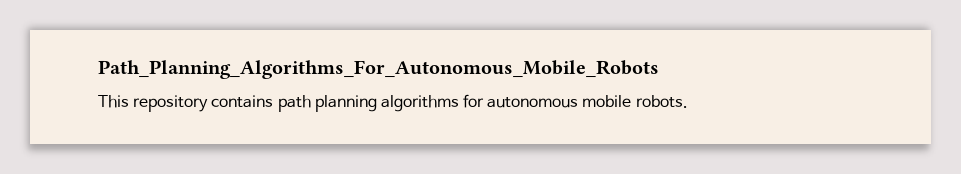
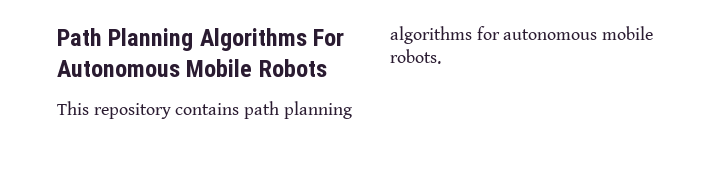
[98,60,659,79] Path_Planning_Algorithms_For_Autonomous_Mobile_Robots -> [57,28,345,51] [57,59,327,77] Path Planning Algorithms For Autonomous Mobile Robots

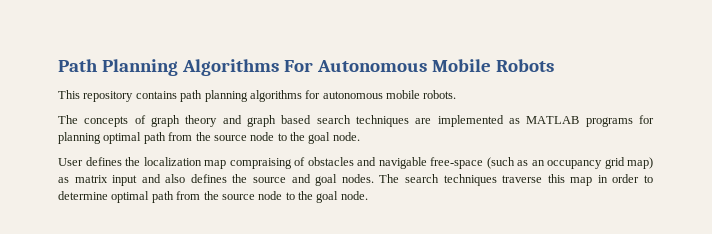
(441, 56) none -> [58,115,654,127] [58,132,360,144] [58,157,653,169] [58,174,653,186] [58,191,368,203] // The concepts of graph theory and graph based search techniques are implemented as MATLAB programs for planning optimal path from the source node to the goal node. // User defines the localization map compraising of obstacles and navigable free-space (such as an occupancy grid map) as matrix input and also defines the source and goal nodes. The search techniques traverse this map in order to determine optimal path from the source node to the goal node.

